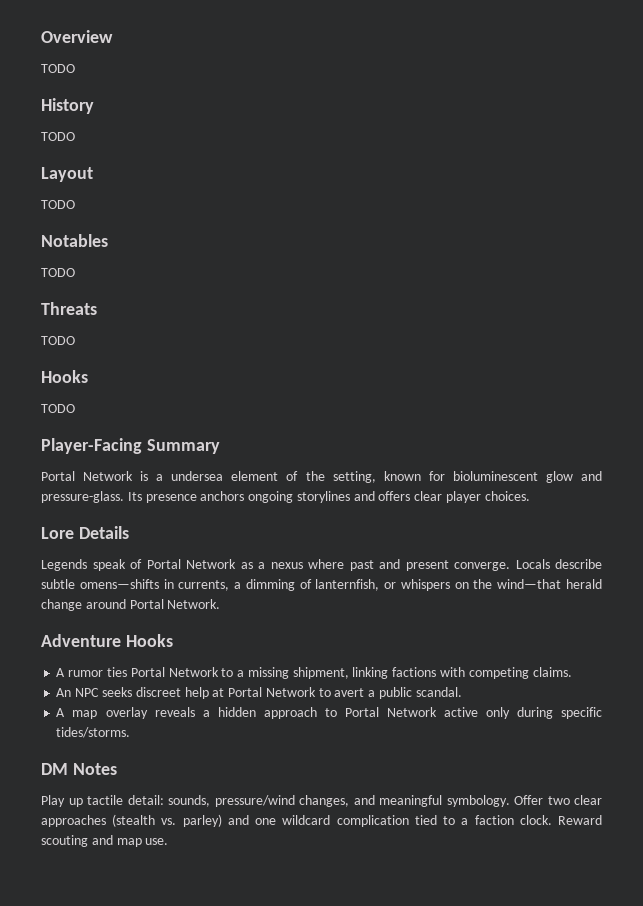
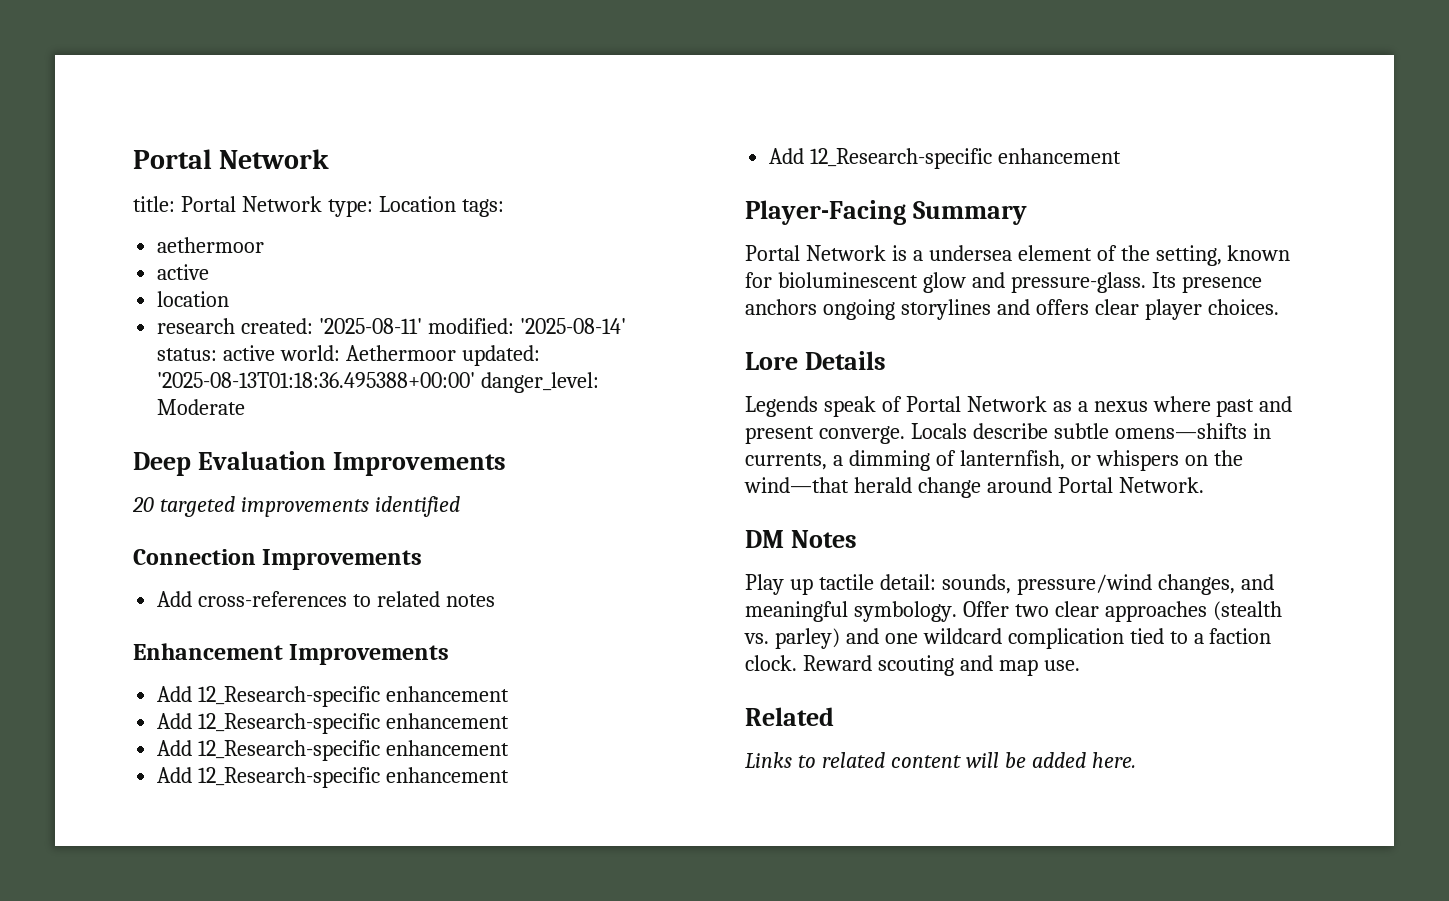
[41,30,113,43] [41,64,75,73] [41,98,94,114] [41,132,75,141] [41,167,93,182] [41,200,75,209] [41,234,108,247] [41,268,75,277] [41,302,97,315] [41,336,75,345] [41,370,88,383] [41,404,75,413] Overview // TODO // History // TODO // Layout // TODO // Notables // TODO // Threats // TODO // Hooks // TODO -> [133,149,330,169] [133,196,504,217] [157,237,265,253] [157,264,210,280] [157,291,230,307] [157,318,626,334] [157,345,540,366] [157,372,600,393] [157,399,246,415] [133,451,506,476] [132,496,460,517] [133,549,423,570] [157,591,495,607] [133,643,450,665] [157,686,510,707] [157,713,510,734] [157,740,510,761] [157,767,510,788] [769,148,1122,169] Portal Network // title: Portal Network type: Location tags: // aethermoor // active // location // research created: '2025-08-11' modified: '2025-08-14' status: active world: Aethermoor updated: '2025-08-13T01:18:36.495388+00:00' danger_level: Moderate // Deep Evaluation Improvements // 20 targeted improvements identified // Connection Improvements // Add cross-references to related notes // Enhancement Improvements // Add 12_Research-specific enhancement // Add 12_Research-specific enhancement // Add 12_Research-specific enhancement // Add 12_Research-specific enhancement // Add 12_Research-specific enhancement
[41,634,173,647] [56,667,572,679] [56,687,462,699] [56,707,603,719] [56,727,131,738] // Adventure Hooks // A rumor ties Portal Network to a missing shipment, linking factions with competing claims. // An NPC seeks discreet help at Portal Network to avert a public scandal. // A map overlay reveals a hidden approach to Portal Network active only during specific tides/storms. -> (1204, 485) none
(169, 841) none -> [745,707,834,726] [745,752,1136,768] // Related // Links to related content will be added here.

